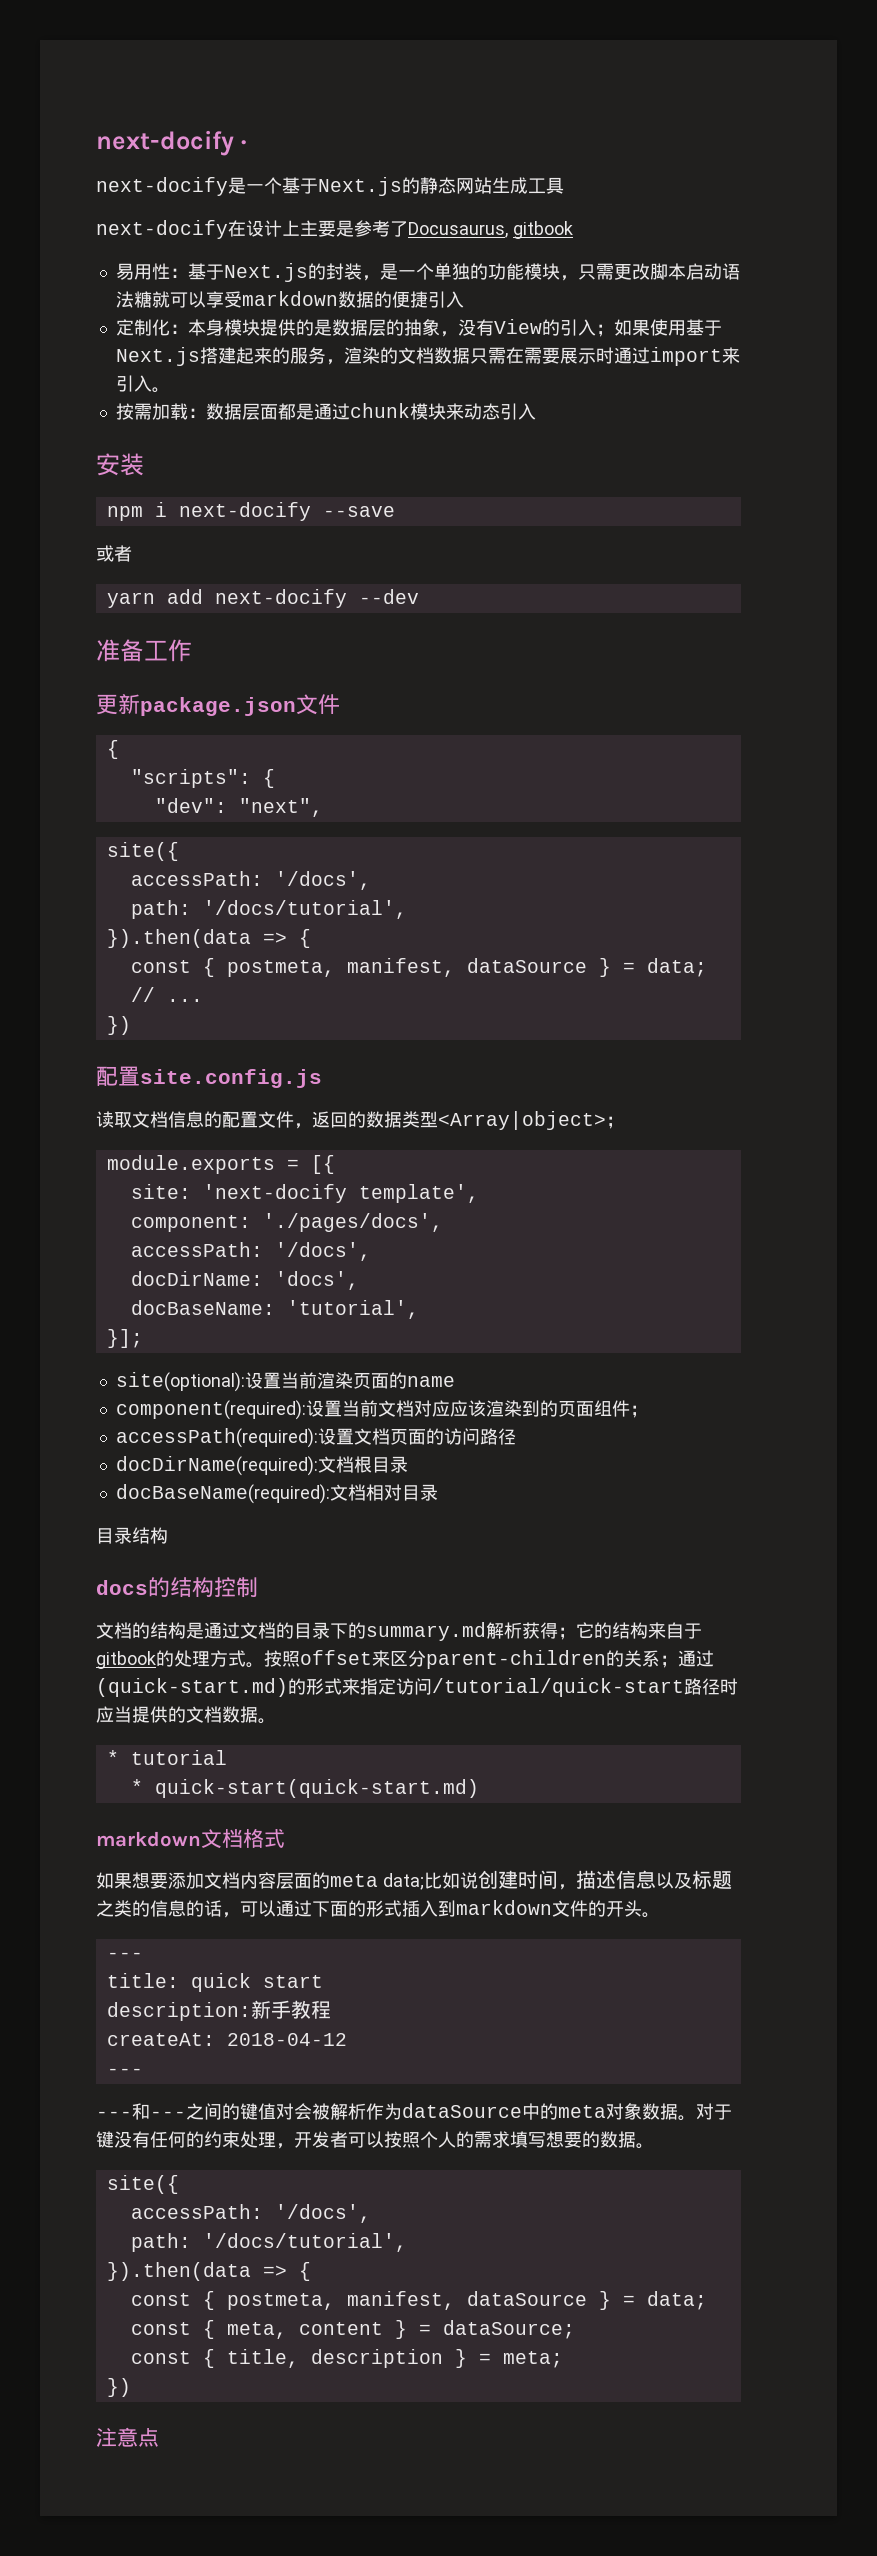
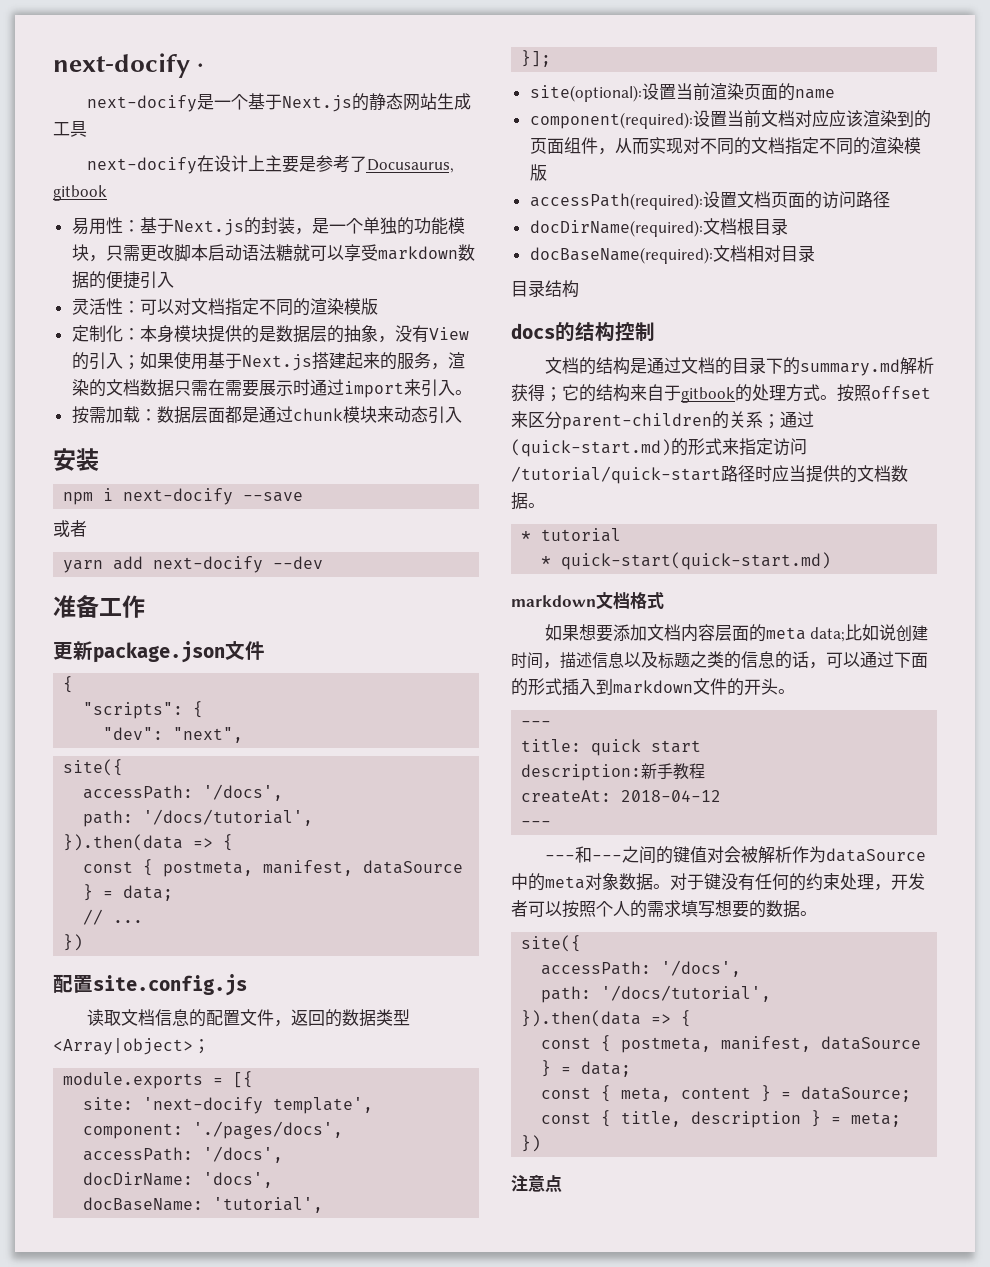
(464, 299) none -> [71,298,378,316] // 灵活性：可以对文档指定不同的渲染模版
[629,1405,648,1418] ； -> [597,137,921,155] [529,164,547,181] ，从而实现对不同的文档指定不同的渲染模版

